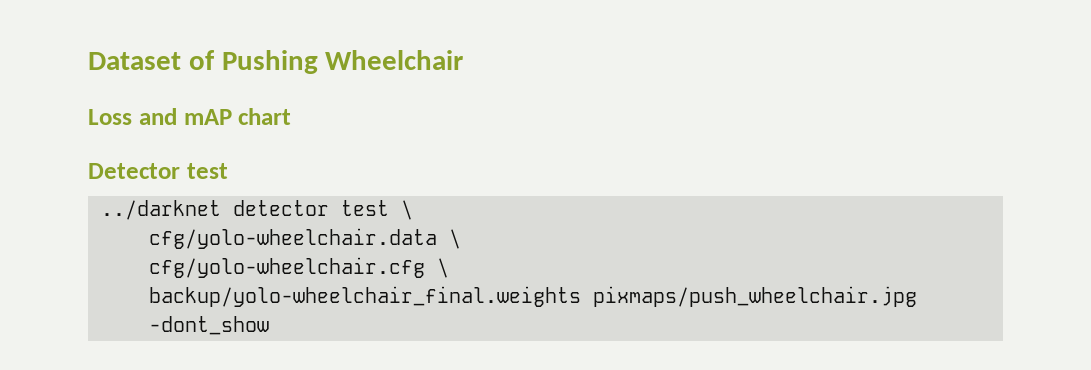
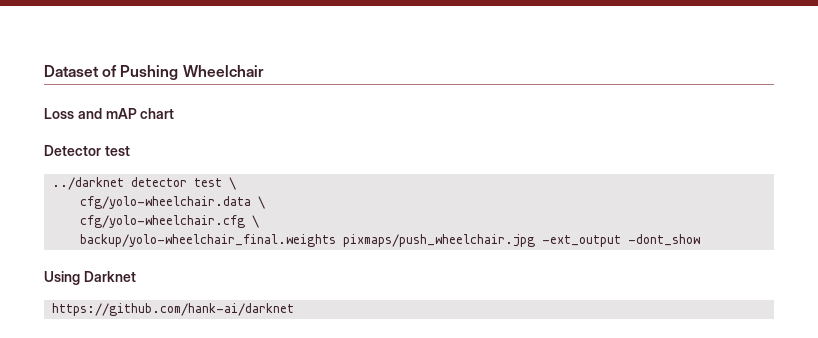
(917, 296) none -> [541,235,621,247] -ext_output
(269, 325) none -> [44,271,136,285] [51,303,294,316] // Using Darknet // https://github.com/hank-ai/darknet

